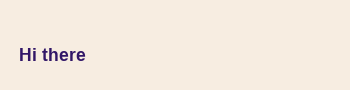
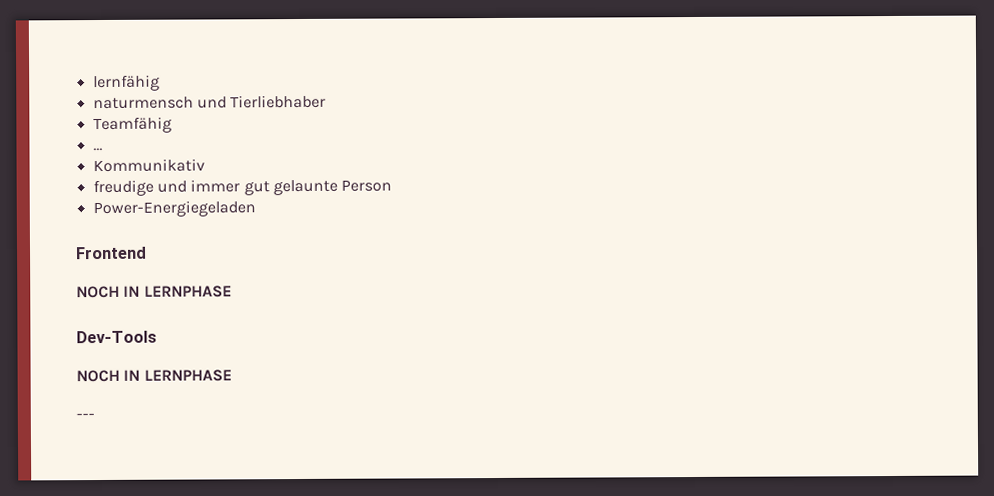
[19,48,86,61] Hi there -> [92,74,160,92] [92,94,327,110] [92,116,172,134] [92,147,103,152] [92,158,205,173] [92,179,393,197] [92,200,256,218] [75,246,147,260] [76,285,232,299] [76,330,157,344] [76,369,232,383] [76,413,95,420] lernfähig // naturmensch und Tierliebhaber // Teamfähig // ... // Kommunikativ // freudige und immer gut gelaunte Person // Power-Energiegeladen // Frontend // NOCH IN LERNPHASE // Dev-Tools // NOCH IN LERNPHASE // ---

